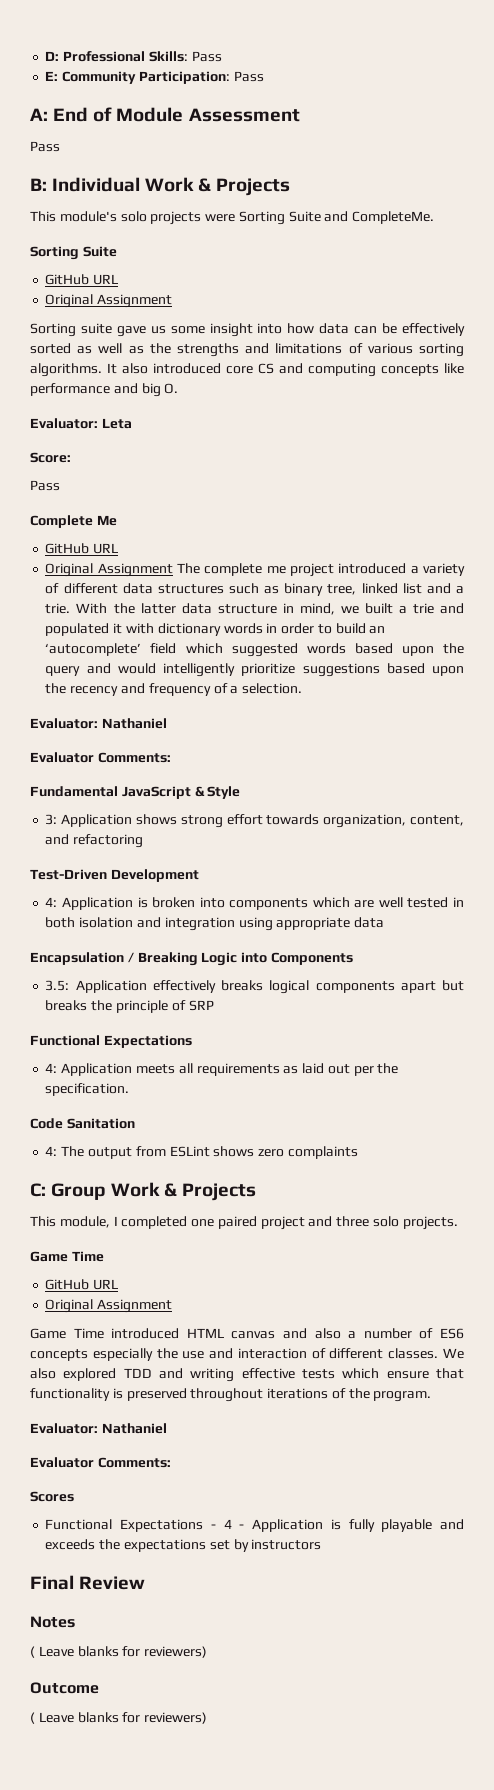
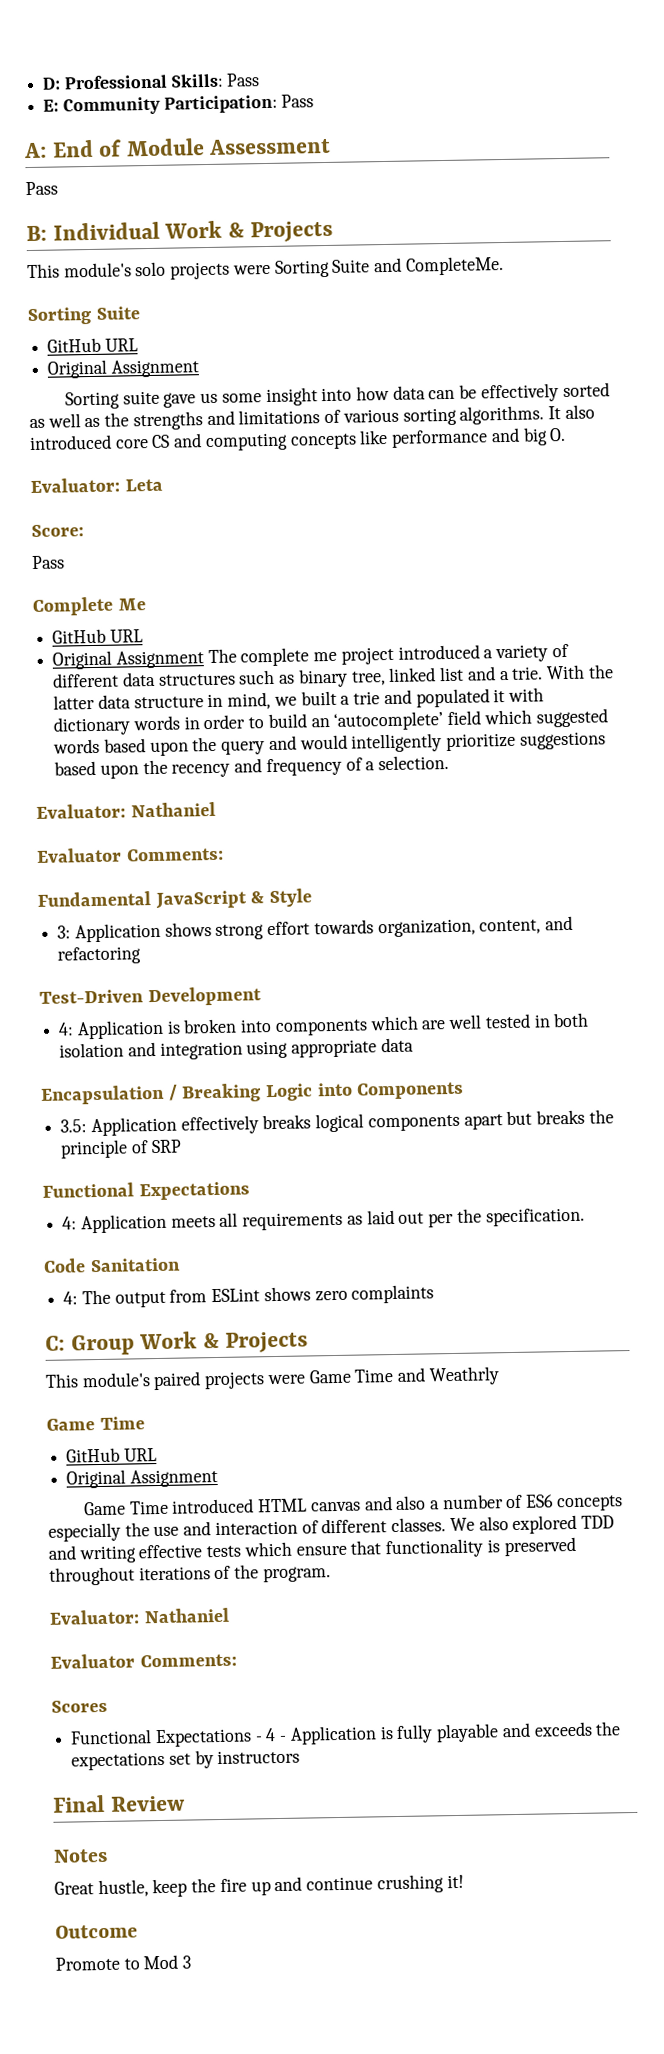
[59,1216,458,1230] module, I completed one paired project and three solo projects. -> [81,1366,500,1391] module's paired projects were Game Time and Weathrly
[30,1646,208,1658] [30,1682,99,1694] [30,1712,208,1724] ( Leave blanks for reviewers) // Outcome // ( Leave blanks for reviewers) -> [54,1874,464,1898] [55,1924,138,1939] [55,1954,192,1971] Great hustle, keep the fire up and continue crushing it! // Outcome // Promote to Mod 3

